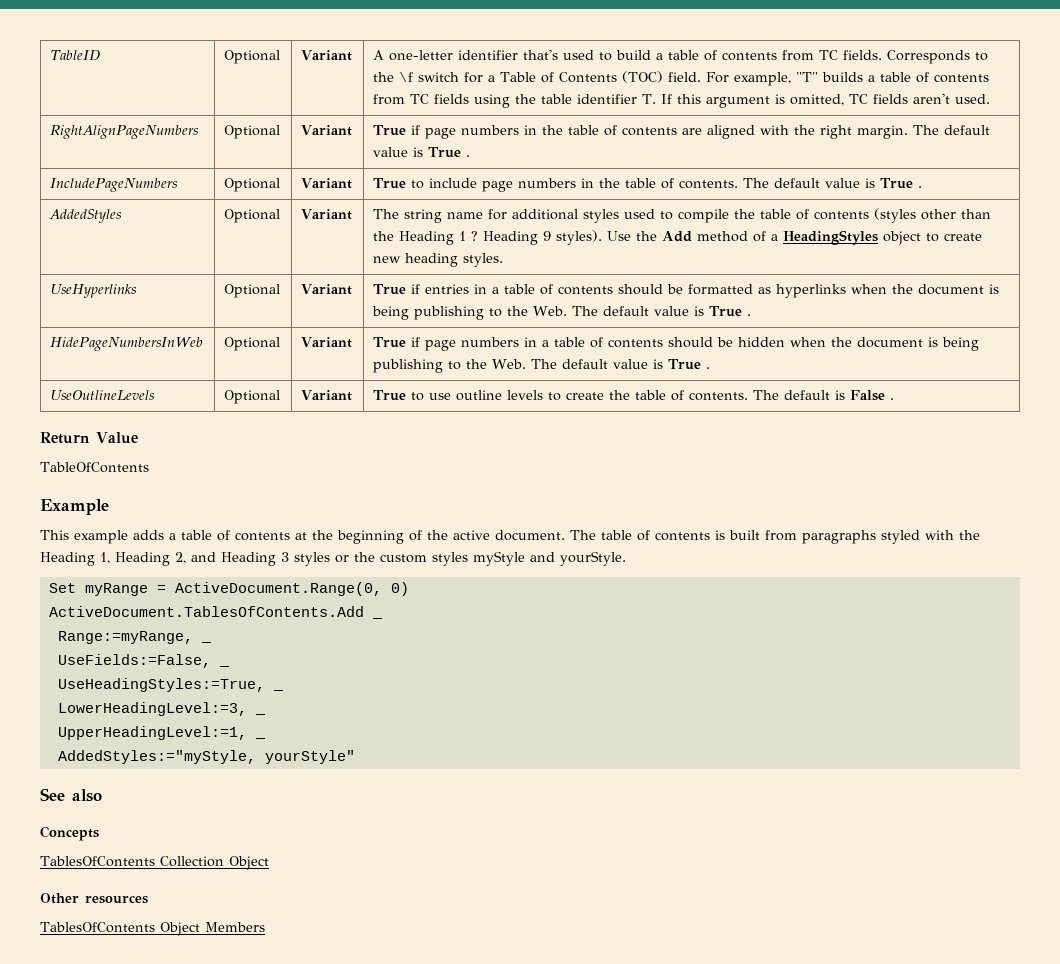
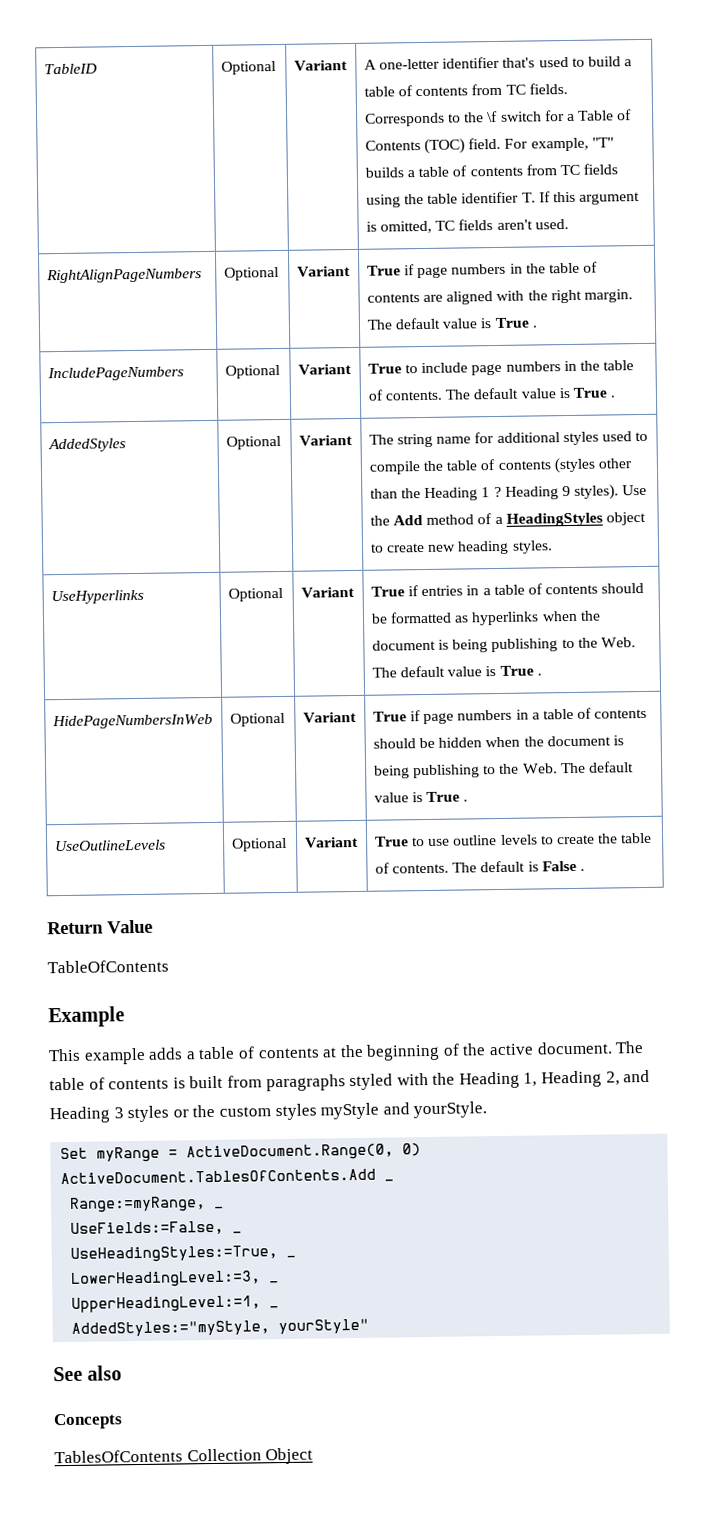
[40,893,148,904] [40,922,265,936] // Other resources // TablesOfContents Object Members -> (314, 1456) none

